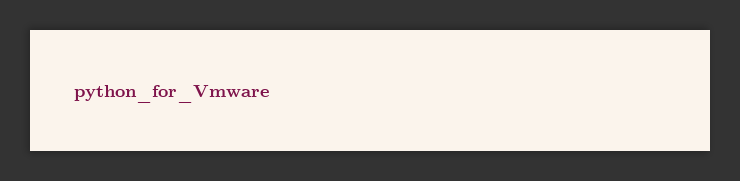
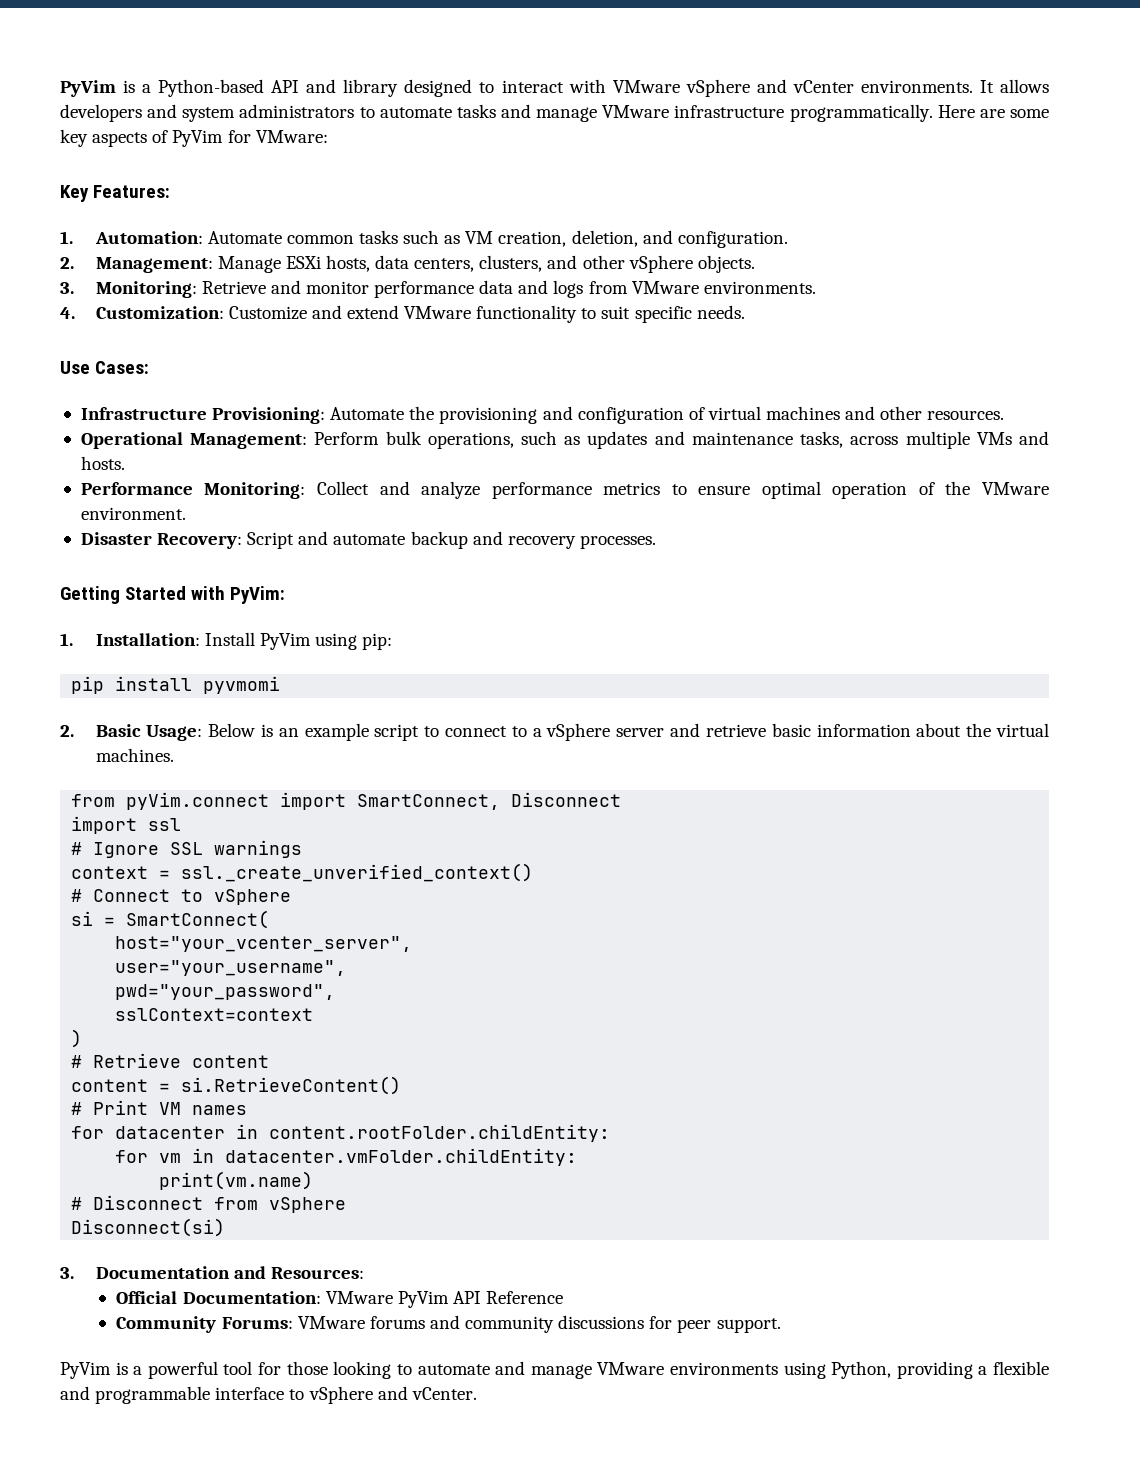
[74,85,269,103] python_for_Vmware -> [60,79,1049,97] [60,104,1049,122] [60,129,328,147] [60,185,171,202] [60,230,788,248] [60,255,755,273] [60,280,816,298] [60,305,745,323] [60,361,150,374] [80,406,1005,424] [80,431,1049,449] [80,456,125,470] [80,481,1049,499] [80,507,186,520] [80,531,656,549] [60,586,286,604] [60,632,393,650] [71,676,281,694] [60,723,1049,741] [95,748,174,762] [71,792,622,810] [71,816,182,834] [71,840,303,858] [71,863,534,882] [71,889,292,905] [71,910,270,929] [115,936,413,952] [115,960,347,976] [115,984,336,1000] [115,1008,314,1021] [71,1029,83,1048] [71,1053,270,1068] [71,1076,402,1095] [71,1100,248,1115] [71,1124,611,1142] [115,1148,578,1166] [159,1171,314,1190] [71,1195,347,1213] [71,1218,226,1237] [60,1266,364,1279] [116,1291,564,1308] [116,1315,781,1333] [60,1361,1049,1379] [60,1386,477,1404] PyVim is a Python-based API and library designed to interact with VMware vSphere and vCenter environments. It allows developers and system administrators to automate tasks and manage VMware infrastructure programmatically. Here are some key aspects of PyVim for VMware: // Key Features: // 1. Automation: Automate common tasks such as VM creation, deletion, and configuration. // 2. Management: Manage ESXi hosts, data centers, clusters, and other vSphere objects. // 3. Monitoring: Retrieve and monitor performance data and logs from VMware environments. // 4. Customization: Customize and extend VMware functionality to suit specific needs. // Use Cases: // Infrastructure Provisioning: Automate the provisioning and configuration of virtual machines and other resources. // Operational Management: Perform bulk operations, such as updates and maintenance tasks, across multiple VMs and hosts. // Performance Monitoring: Collect and analyze performance metrics to ensure optimal operation of the VMware environment. // Disaster Recovery: Script and automate backup and recovery processes. // Getting Started with PyVim: // 1. Installation: Install PyVim using pip: // pip install pyvmomi // 2. Basic Usage: Below is an example script to connect to a vSphere server and retrieve basic information about the virtual machines. // from pyVim.connect import SmartConnect, Disconnect // import ssl // # Ignore SSL warnings // context = ssl._create_unverified_context() // # Connect to vSphere // si = SmartConnect( // host="your_vcenter_server", // user="your_username", // pwd="your_password", // sslContext=context // ) // # Retrieve content // content = si.RetrieveContent() // # Print VM names // for datacenter in content.rootFolder.childEntity: // for vm in datacenter.vmFolder.childEntity: // print(vm.name) // # Disconnect from vSphere // Disconnect(si) // 3. Documentation and Resources: // Official Documentation: VMware PyVim API Reference // Community Forums: VMware forums and community discussions for peer support. // PyVim is a powerful tool for those looking to automate and manage VMware environments using Python, providing a flexible and programmable interface to vSphere and vCenter.

